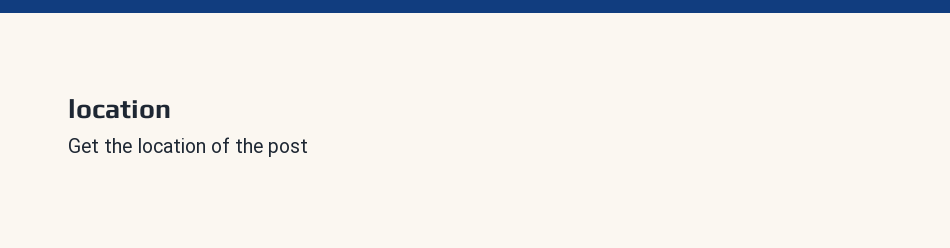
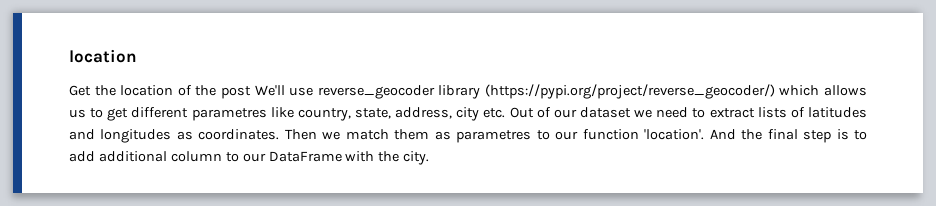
(309, 148) none -> [254,84,867,99] [69,107,867,121] [69,129,868,143] [69,151,430,165] We'll use reverse_geocoder library (https://pypi.org/project/reverse_geocoder/) which allows us to get different parametres like country, state, address, city etc. Out of our dataset we need to extract lists of latitudes and longitudes as coordinates. Then we match them as parametres to our function 'location'. And the final step is to add additional column to our DataFrame with the city.

